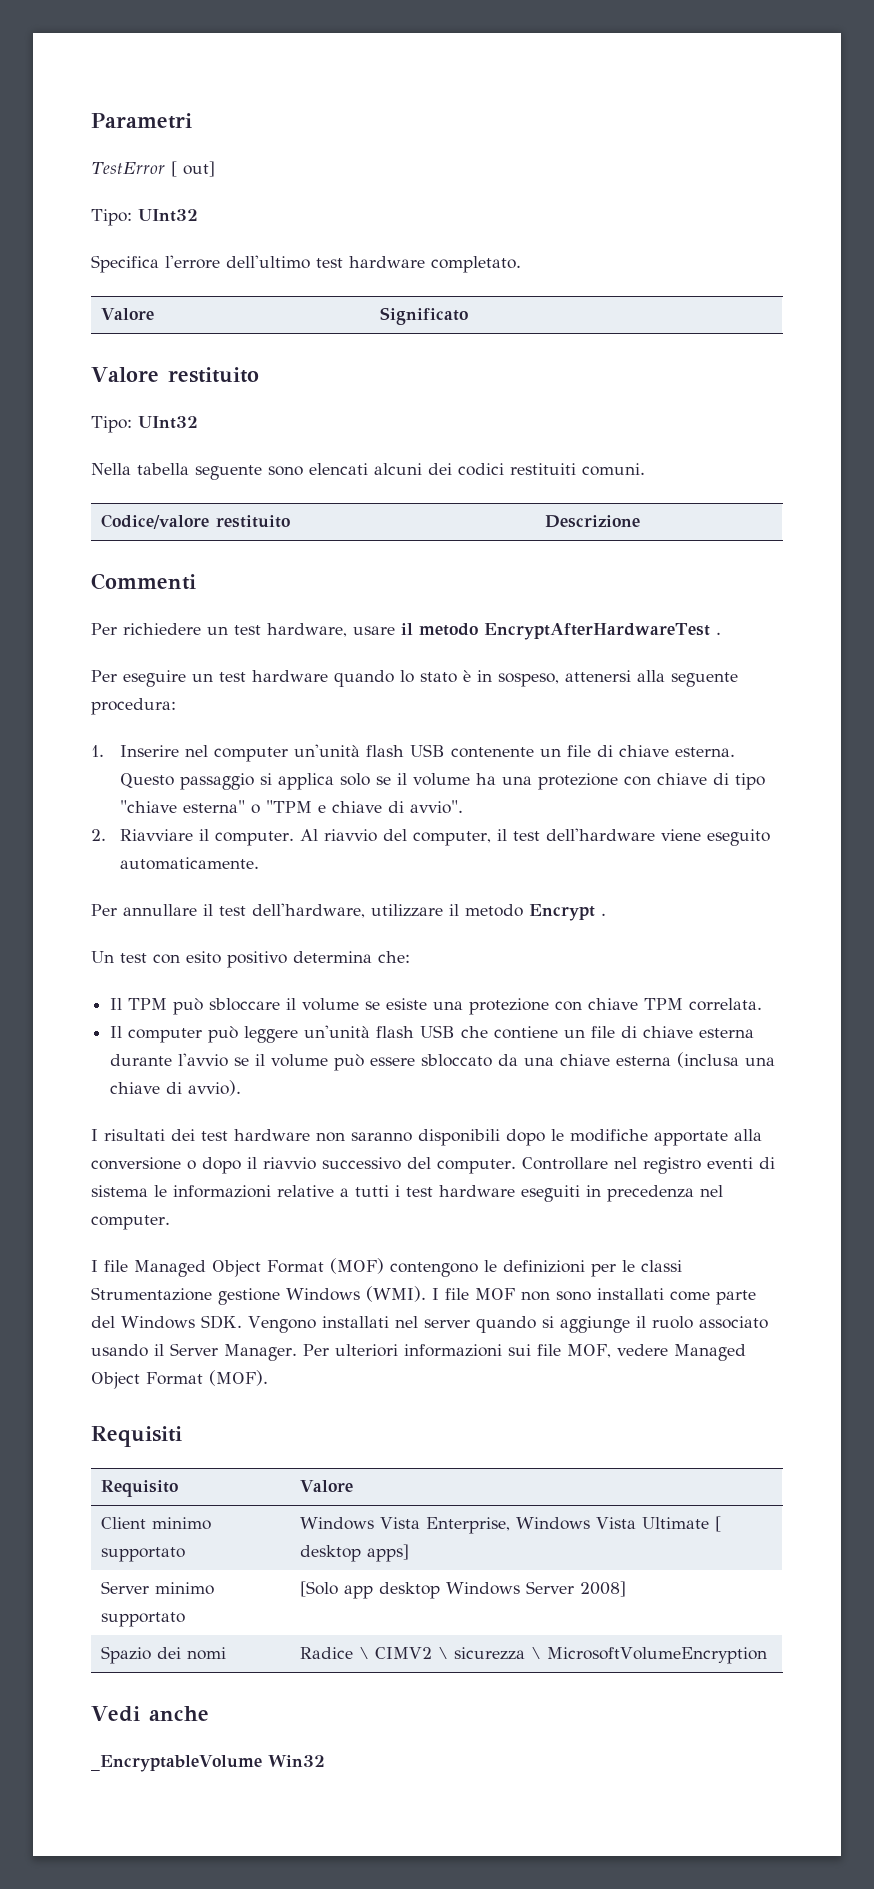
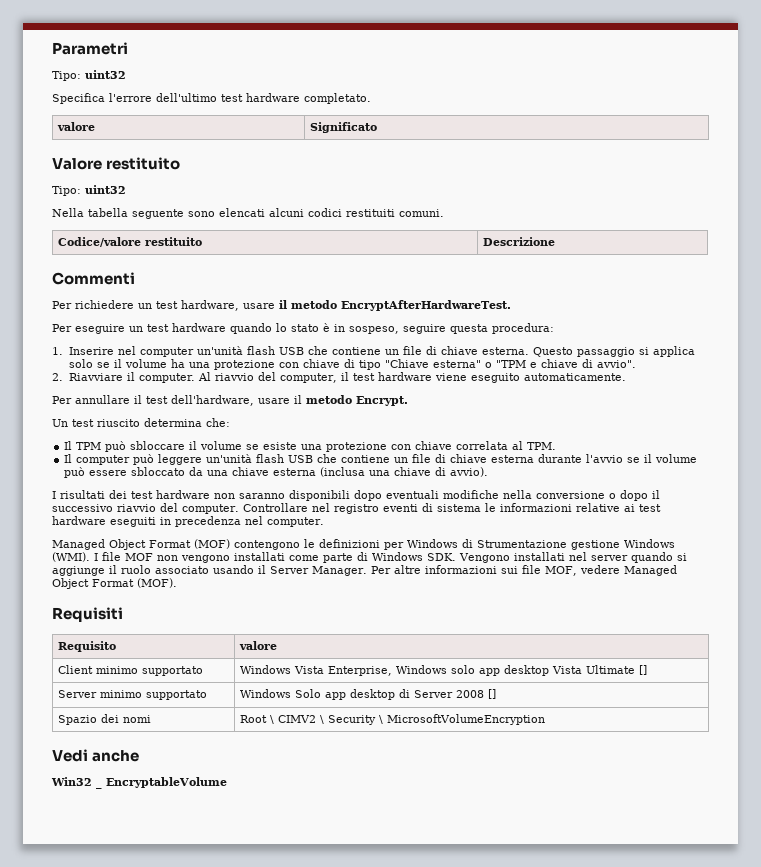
[91,161,215,177] [91,209,198,226] // TestError [ out] // Tipo: UInt32 -> [52,70,126,81] // Tipo: uint32
[101,308,155,320] Valore -> [56,122,95,131] valore
[138,416,198,429] UInt32 -> [85,185,126,194] uint32
[428,463,452,475] dei -> (304, 212) none
[484,623,721,640] EncryptAfterHardwareTest . -> [341,300,511,311] EncryptAfterHardwareTest.
[565,670,738,687] attenersi alla seguente -> [403,324,488,334] seguire questa
[451,747,535,758] contenente -> [307,346,381,355] che contiene
[120,800,178,813] "chiave -> [384,359,429,368] "Chiave
[546,828,656,841] dell'hardware -> [378,372,433,381] hardware
[371,904,606,921] utilizzare il metodo Encrypt . -> [258,395,408,406] usare il metodo Encrypt.
[153,951,287,968] con esito positivo -> [97,419,140,427] riuscito
[644,998,763,1011] TPM correlata. -> [456,441,557,450] correlata al TPM.
[551,1129,762,1146] le modifiche apportate alla -> [386,490,532,499] eventuali modifiche nella
[263,1157,401,1170] riavvio successivo -> [52,504,156,512] successivo riavvio
[340,1185,400,1197] a tutti i -> [623,504,635,512] ai
[91,1260,128,1272] I file -> (324, 522) none
[622,1260,682,1272] le classi -> [407,539,473,548] Windows di
[556,1291,591,1301] sono -> [181,555,230,563] vengono
[91,1316,115,1328] del -> [357,552,368,561] di
[334,1344,398,1357] ulteriori -> [393,565,421,574] altre
[300,1480,354,1492] Valore -> [238,641,277,650] valore
[596,1516,722,1532] [300,1544,410,1562] [101,1581,215,1595] [101,1612,186,1627] [300,1581,627,1599] Vista Ultimate [ desktop apps] // Server minimo supportato | [Solo app desktop Windows Server 2008] -> [450,665,647,676] [57,690,207,700] [239,689,496,700] solo app desktop Vista Ultimate [] // Server minimo supportato | Windows Solo app desktop di Server 2008 []
[300,1647,354,1659] Radice -> [239,715,267,723] Root
[454,1647,526,1660] sicurezza -> [327,715,376,725] Security
[91,1755,325,1772] _EncryptableVolume Win32 -> [51,777,92,786] [96,777,227,789] Win32 _ EncryptableVolume

